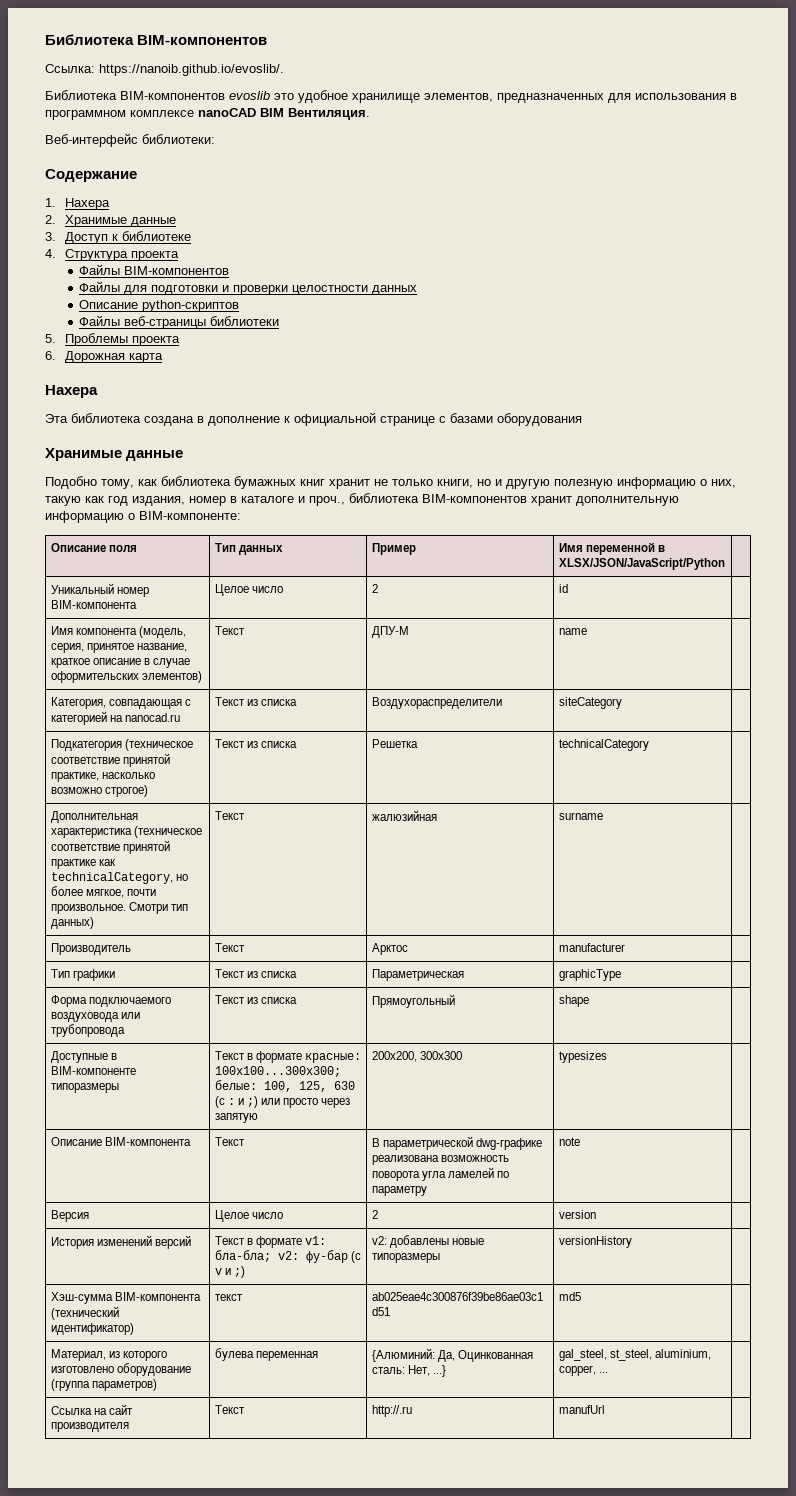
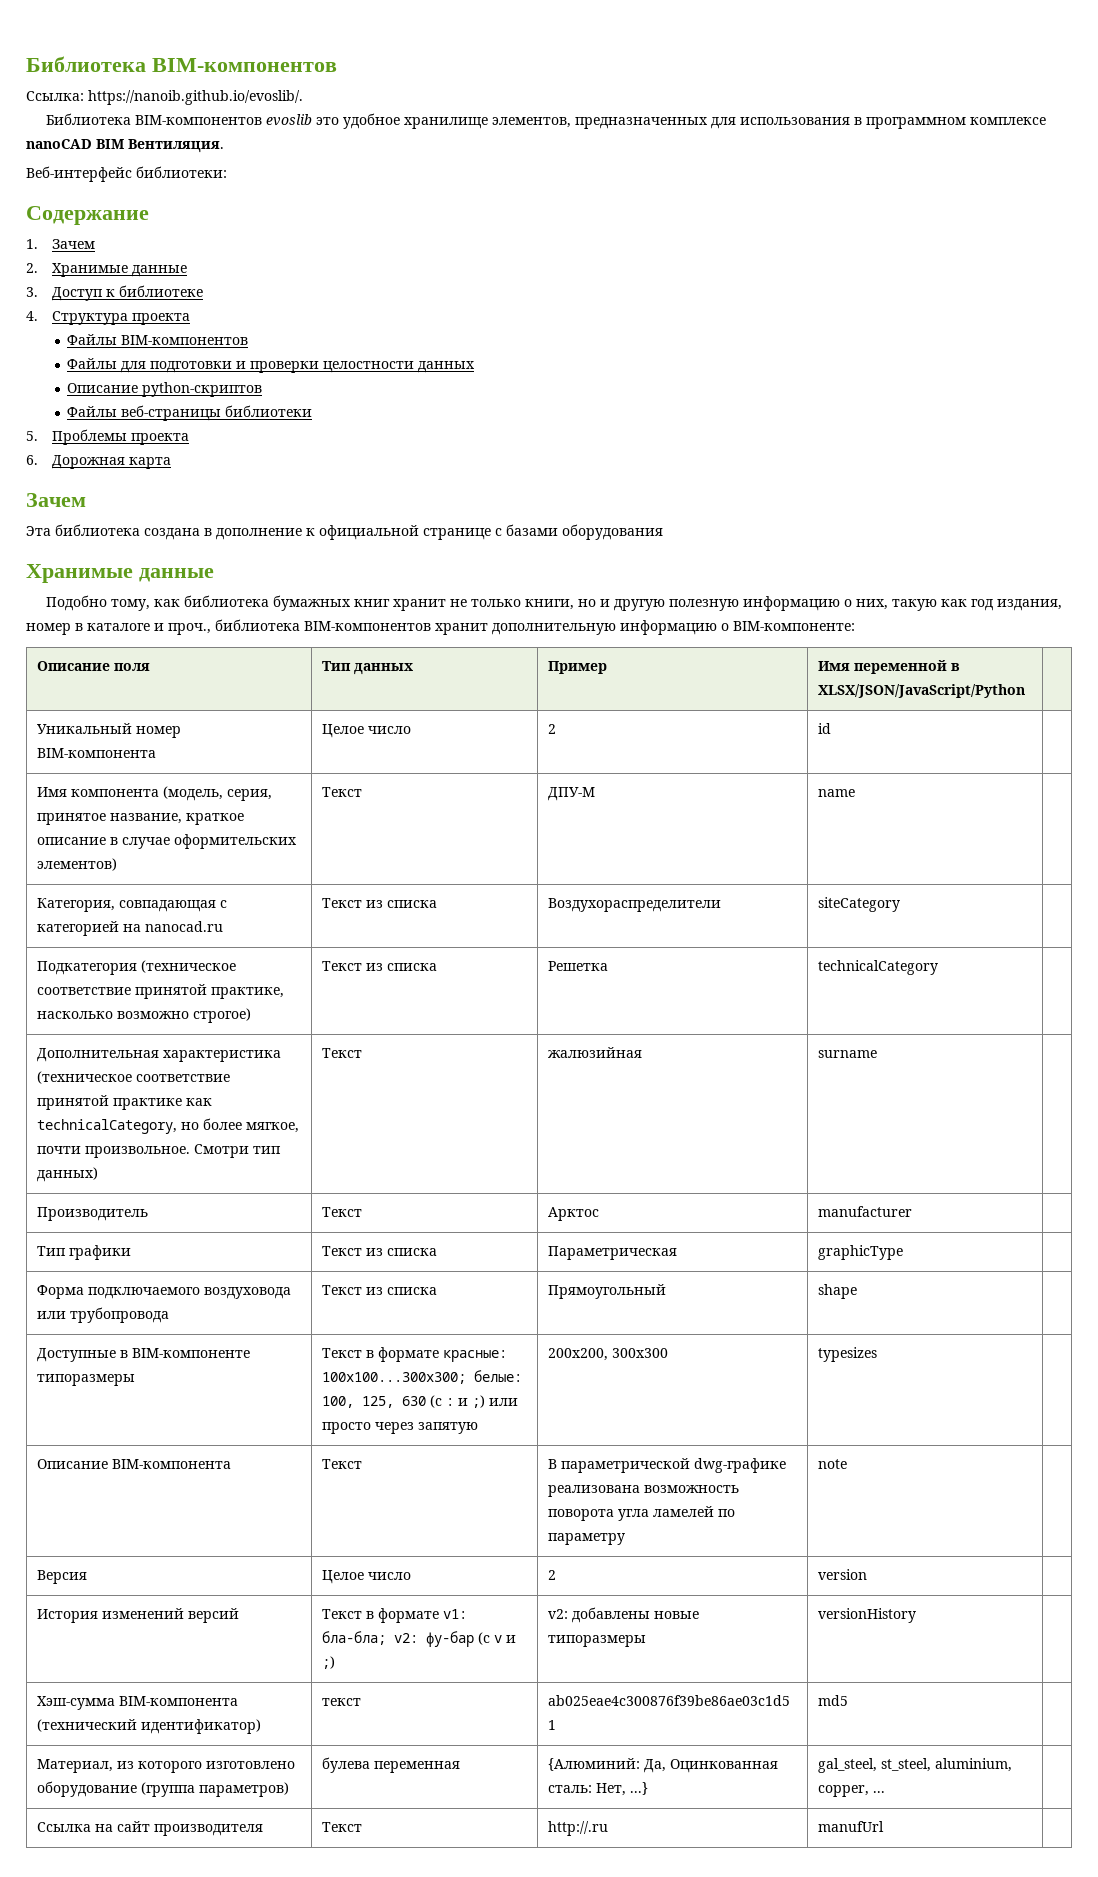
[65,198,111,210] Нахера -> [51,239,95,249] Зачем
[45,385,98,398] Нахера -> [26,493,86,507] Зачем

